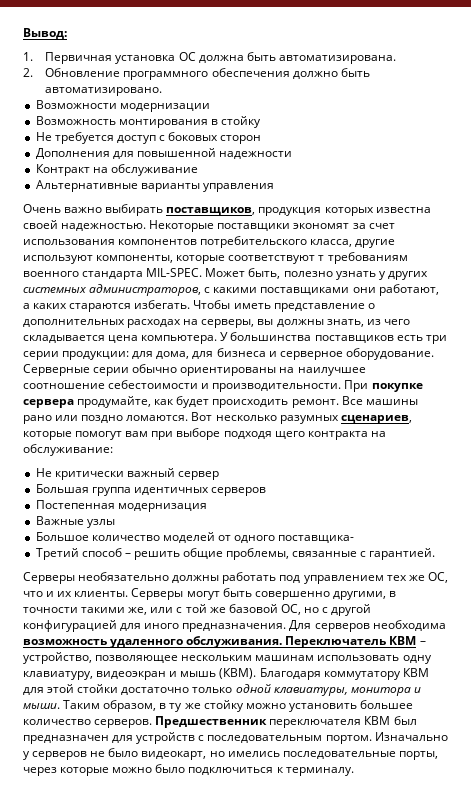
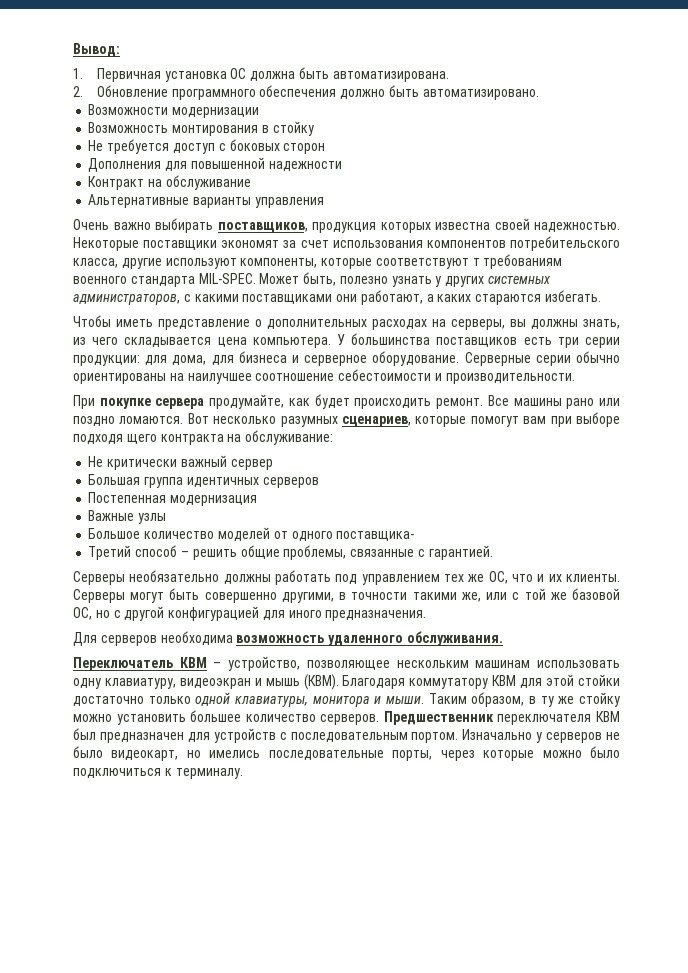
(191, 304) none -> (602, 296) //
(342, 387) none -> (575, 378) //
(287, 627) none -> (427, 615) //
(283, 642) none -> (503, 638) //

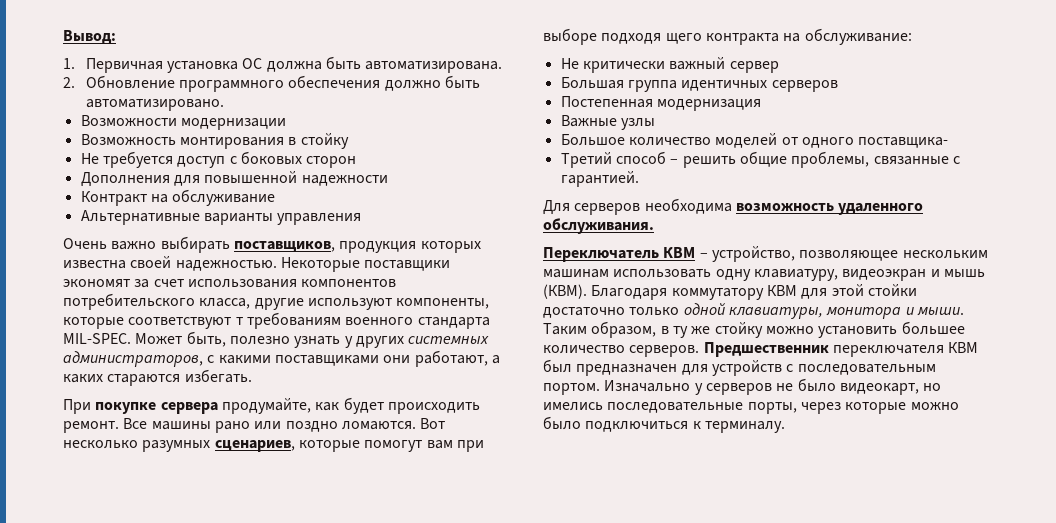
[73,315,620,330] [73,333,620,348] [73,351,620,366] [73,369,575,384] // Чтобы иметь представление о дополнительных расходах на серверы, вы должны знать, из чего складывается цена компьютера. У большинства поставщиков есть три серии продукции: для дома, для бизнеса и серверное оборудование. Серверные серии обычно ориентированы на наилучшее соотношение себестоимости и производительности. -> (252, 376) none
[73,570,620,585] [73,588,620,603] [73,606,427,621] // Серверы необязательно должны работать под управлением тех же ОС, что и их клиенты. Серверы могут быть совершенно другими, в точности такими же, или с той же базовой ОС, но с другой конфигурацией для иного предназначения. -> (639, 179) none

